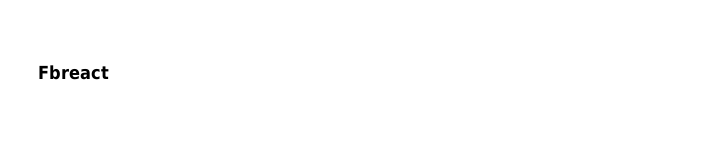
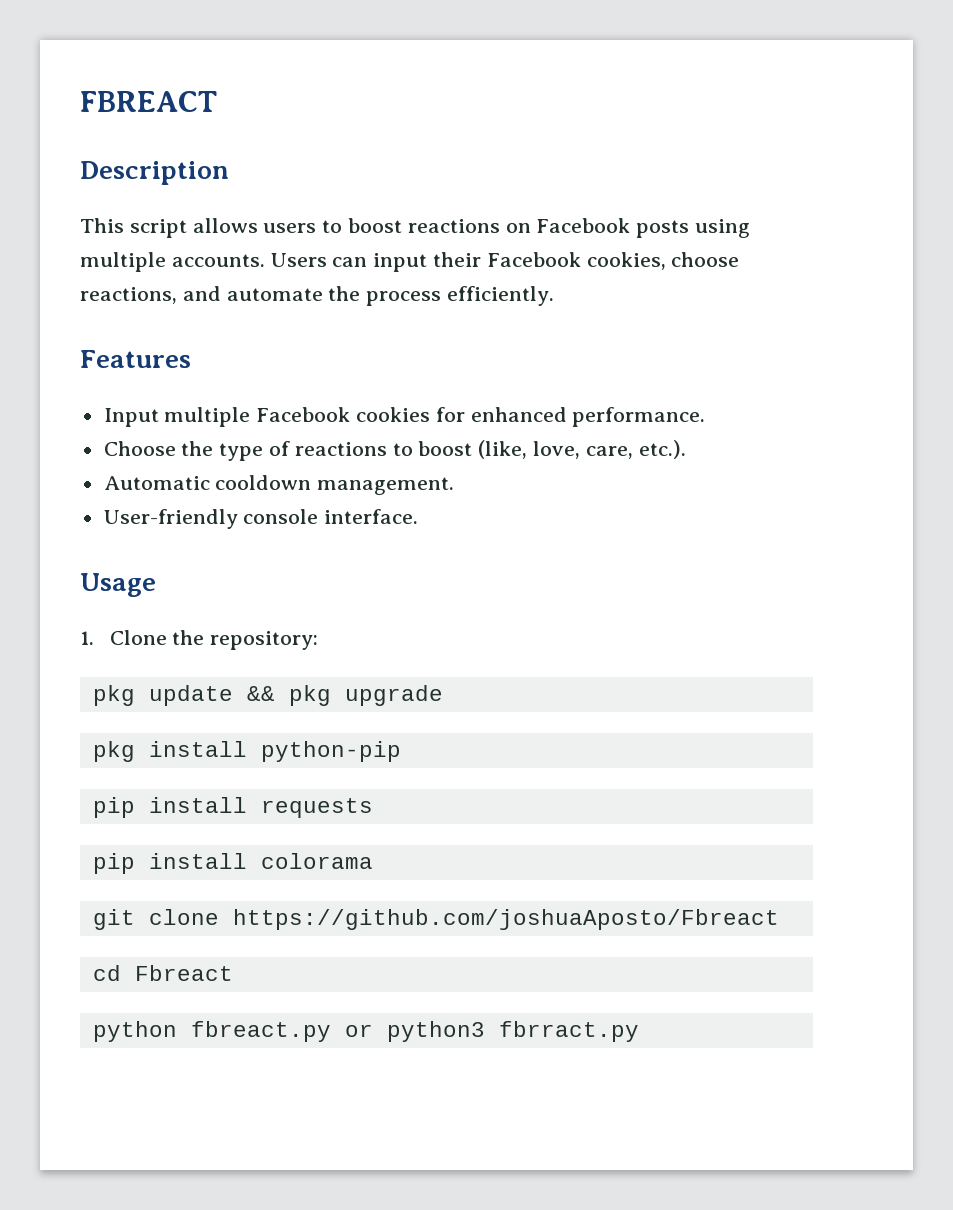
[38,65,109,80] Fbreact -> [80,91,217,112] [80,161,229,185] [80,218,751,238] [80,252,740,272] [80,286,555,306] [80,350,191,368] [103,407,706,427] [103,440,686,461] [103,475,455,495] [103,509,419,529] [80,573,156,597] [80,630,319,650] [92,685,443,706] [92,741,401,762] [92,797,373,818] [92,853,373,874] [92,909,779,930] [92,965,233,981] [92,1021,639,1042] FBREACT // Description // This script allows users to boost reactions on Facebook posts using multiple accounts. Users can input their Facebook cookies, choose reactions, and automate the process efficiently. // Features // Input multiple Facebook cookies for enhanced performance. // Choose the type of reactions to boost (like, love, care, etc.). // Automatic cooldown management. // User-friendly console interface. // Usage // 1. Clone the repository: // pkg update && pkg upgrade // pkg install python-pip // pip install requests // pip install colorama // git clone https://github.com/joshuaAposto/Fbreact // cd Fbreact // python fbreact.py or python3 fbrract.py

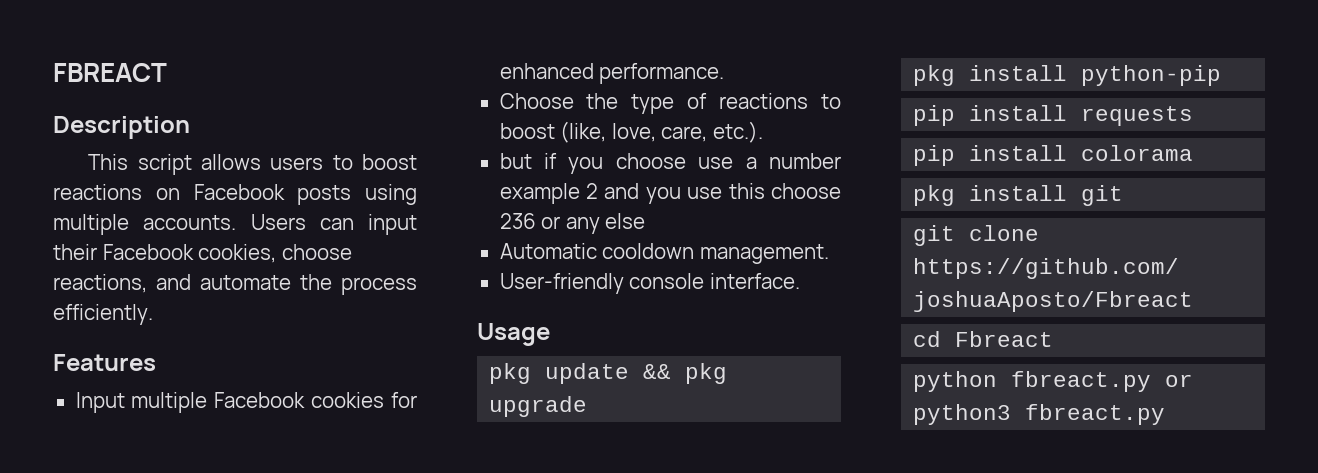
(686, 449) none -> [499,153,841,174] [499,183,841,204] [499,213,646,234] // but if you choose use a number example 2 and you use this choose 236 or any else
[80,630,319,650] // 1. Clone the repository: -> (550, 334) none
(373, 861) none -> [913,185,1124,206] // pkg install git
[498,1021,639,1042] fbrract.py -> [1025,404,1166,425] fbreact.py

